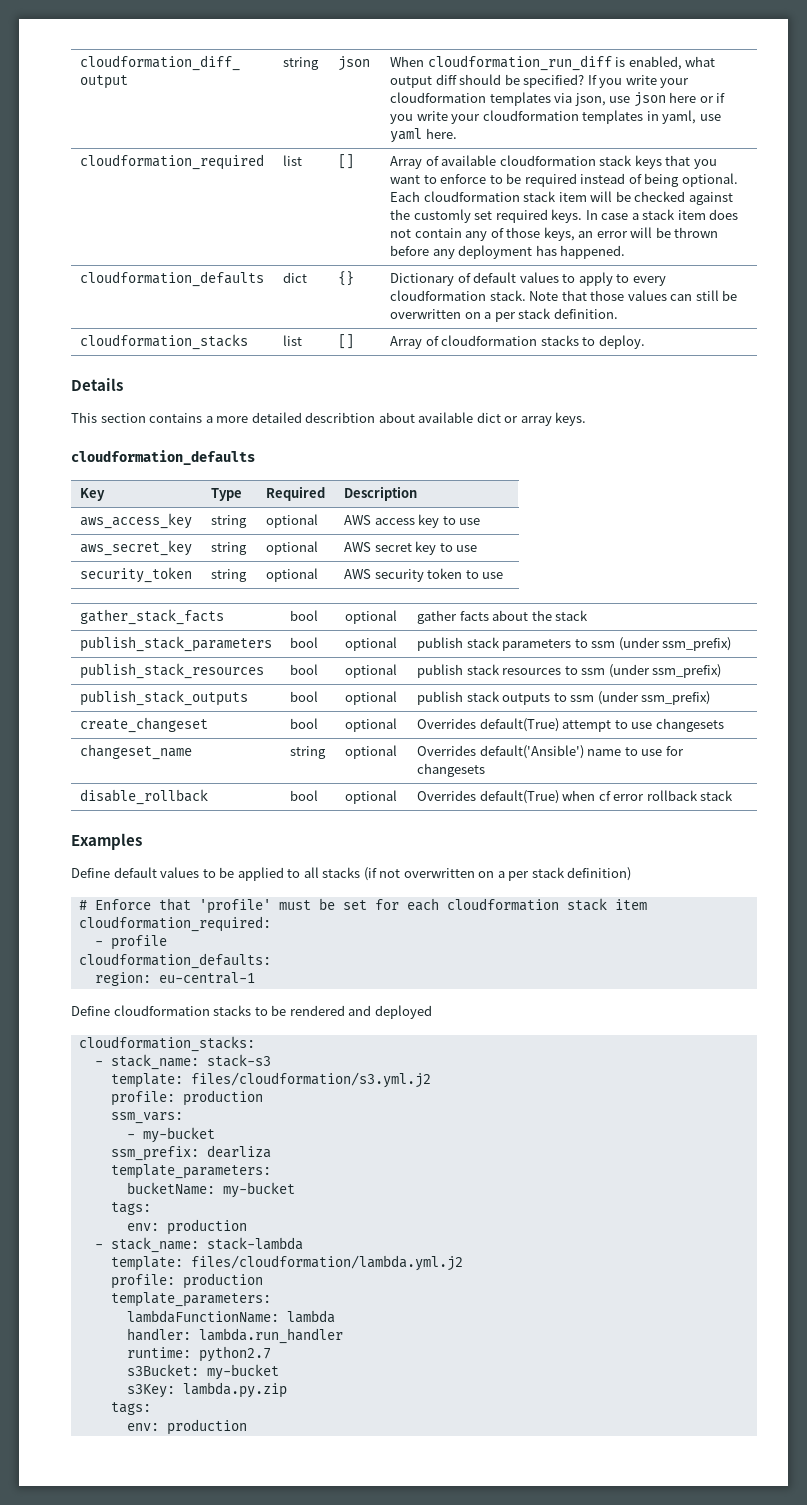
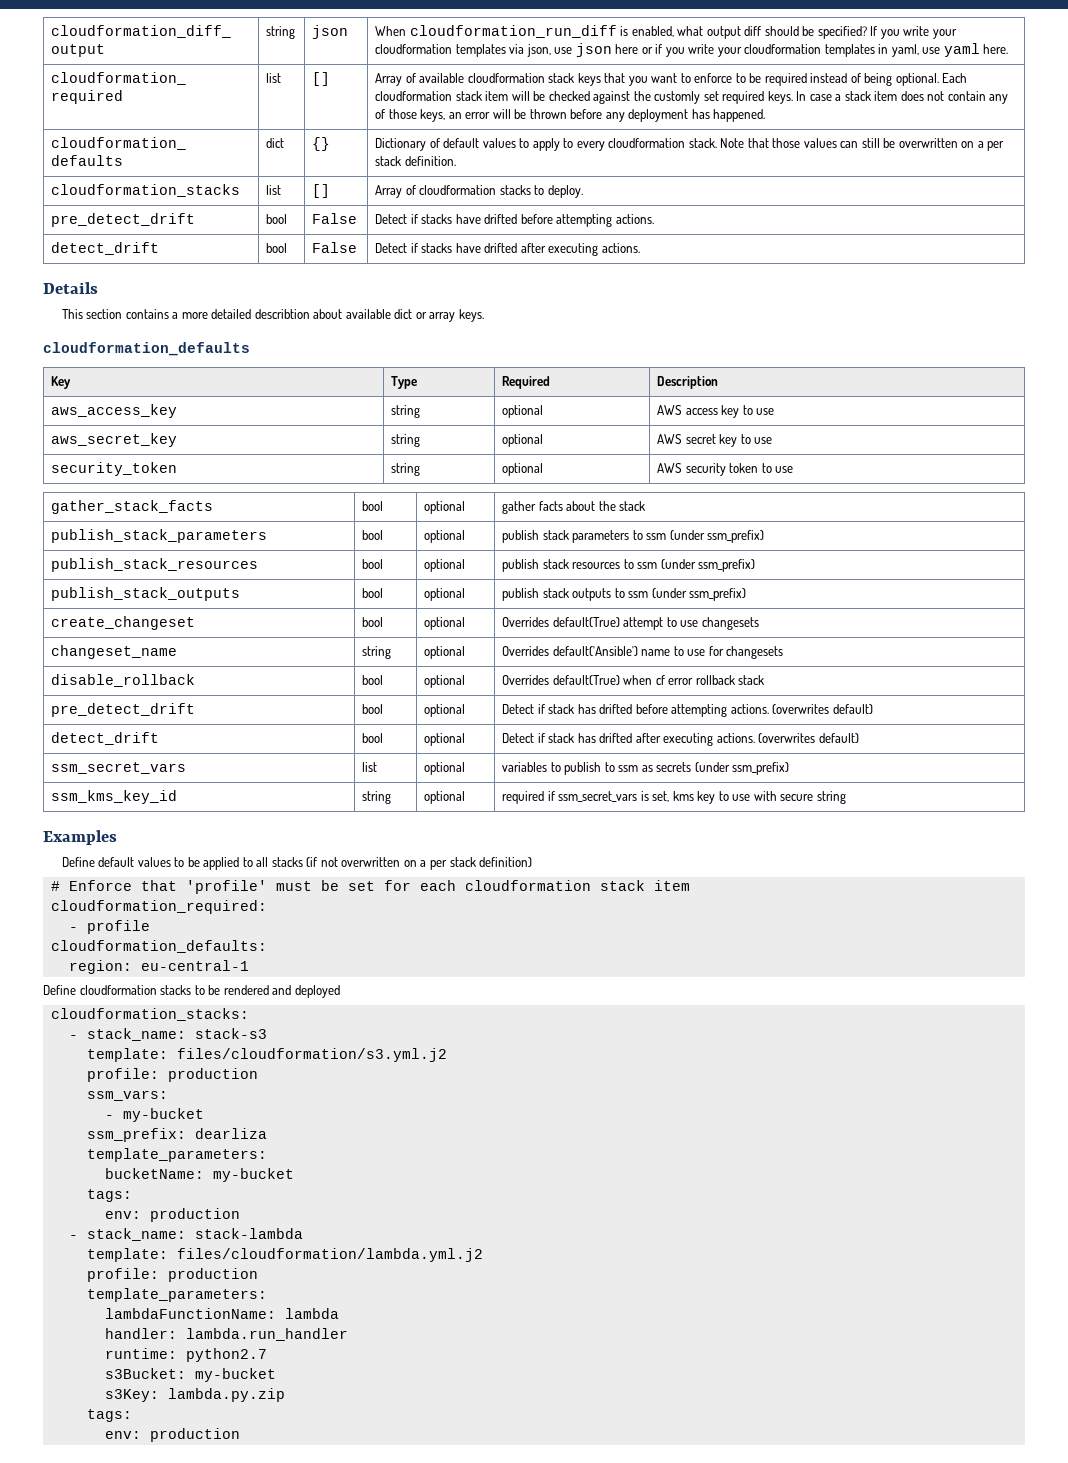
(645, 342) none -> [51,213,196,227] [266,214,288,224] [312,213,358,224] [375,214,654,227] [51,242,160,255] [266,243,288,253] [312,242,358,253] [375,243,640,256] // pre_detect_drift | bool | False | Detect if stacks have drifted before attempting actions. // detect_drift | bool | False | Detect if stacks have drifted after executing actions.
(734, 795) none -> [51,703,196,717] [362,704,384,714] [424,704,466,717] [502,704,873,717] [51,732,160,745] [362,733,384,743] [424,733,466,746] [502,733,859,746] [51,762,187,774] [362,762,378,772] [424,762,466,775] [502,762,790,775] [51,790,178,804] [362,791,392,804] [424,791,466,804] [502,791,846,804] // pre_detect_drift | bool | optional | Detect if stack has drifted before attempting actions. (overwrites default) // detect_drift | bool | optional | Detect if stack has drifted after executing actions. (overwrites default) // ssm_secret_vars | list | optional | variables to publish to ssm as secrets (under ssm_prefix) // ssm_kms_key_id | string | optional | required if ssm_secret_vars is set, kms key to use with secure string

